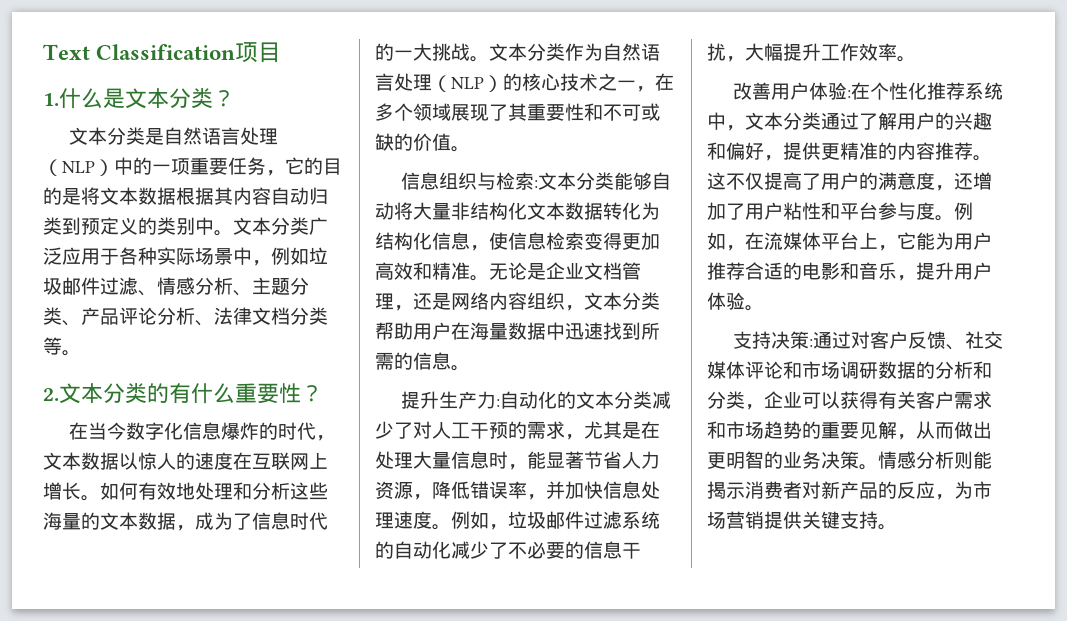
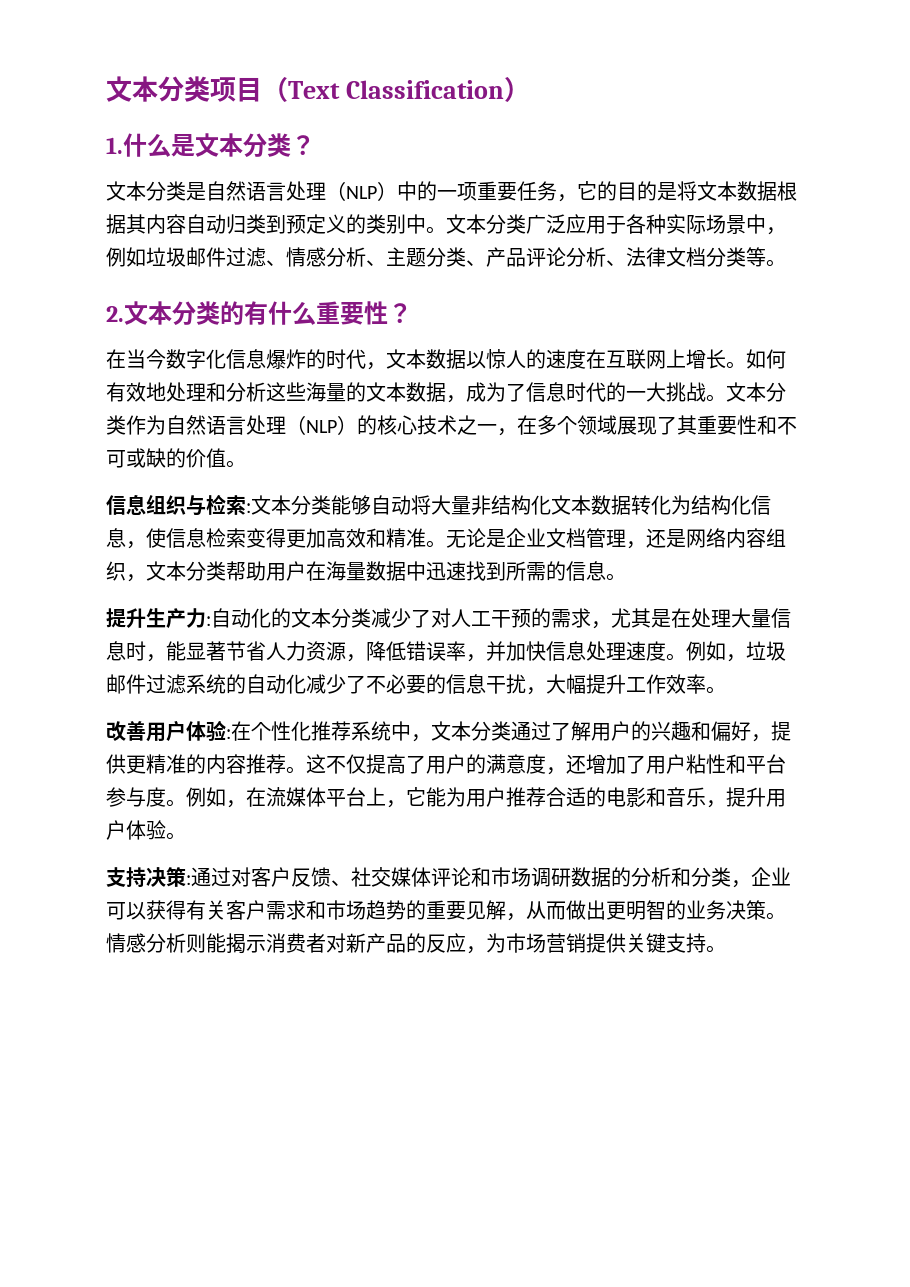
(43, 52) none -> [106,76,288,102] 文本分类项目（
[235,42,282,63] 项目 -> [504,77,531,102] ）

